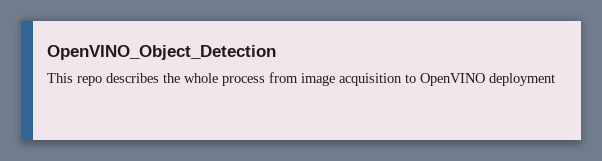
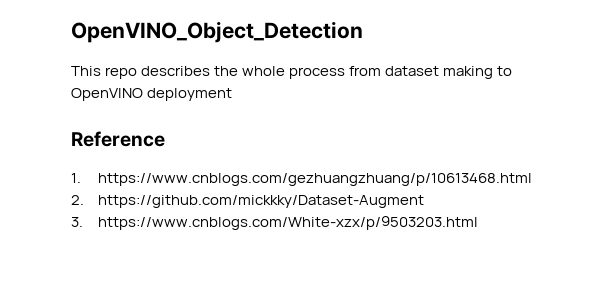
[301,73,402,86] image acquisition -> [385,66,494,79] dataset making
(555, 79) none -> [71,131,165,147] [71,173,532,186] [71,195,424,208] [71,216,478,230] // Reference // 1. https://www.cnblogs.com/gezhuangzhuang/p/10613468.html // 2. https://github.com/mickkky/Dataset-Augment // 3. https://www.cnblogs.com/White-xzx/p/9503203.html

